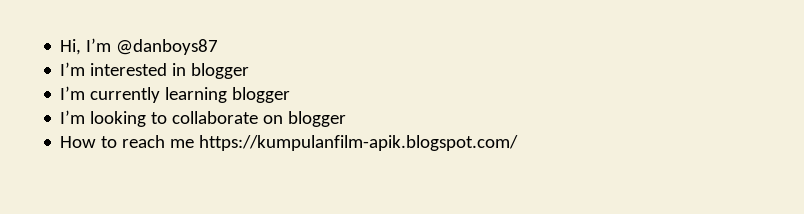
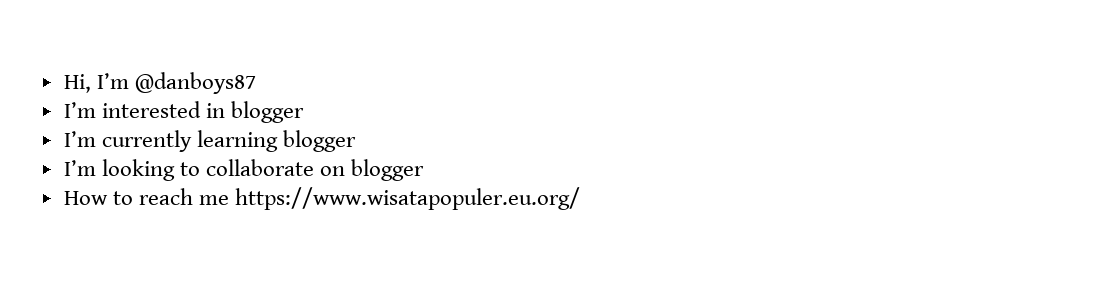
[199,135,519,151] https://kumpulanfilm-apik.blogspot.com/ -> [235,187,581,210] https://www.wisatapopuler.eu.org/

